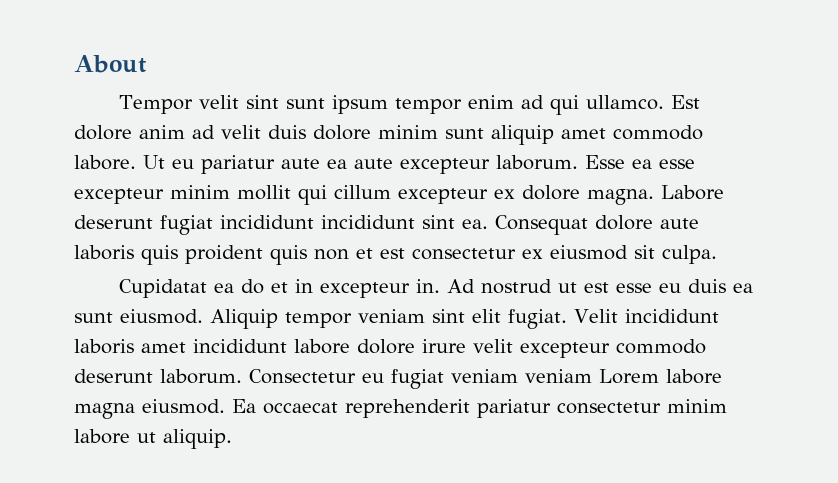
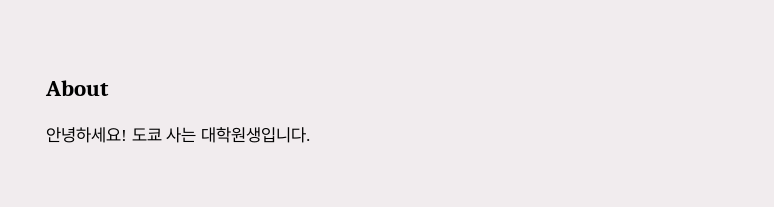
[118,95,700,115] [74,125,703,145] [74,155,695,174] [74,185,724,205] [74,215,699,235] [74,245,717,265] [118,279,753,298] [74,309,719,329] [74,339,706,358] [74,369,722,389] [74,399,727,419] [74,429,232,449] Tempor velit sint sunt ipsum tempor enim ad qui ullamco. Est dolore anim ad velit duis dolore minim sunt aliquip amet commodo labore. Ut eu pariatur aute ea aute excepteur laborum. Esse ea esse excepteur minim mollit qui cillum excepteur ex dolore magna. Labore deserunt fugiat incididunt incididunt sint ea. Consequat dolore aute laboris quis proident quis non et est consectetur ex eiusmod sit culpa. // Cupidatat ea do et in excepteur in. Ad nostrud ut est esse eu duis ea sunt eiusmod. Aliquip tempor veniam sint elit fugiat. Velit incididunt laboris amet incididunt labore dolore irure velit excepteur commodo deserunt laborum. Consectetur eu fugiat veniam veniam Lorem labore magna eiusmod. Ea occaecat reprehenderit pariatur consectetur minim labore ut aliquip. -> [46,127,311,143] 안녕하세요! 도쿄 사는 대학원생입니다.

